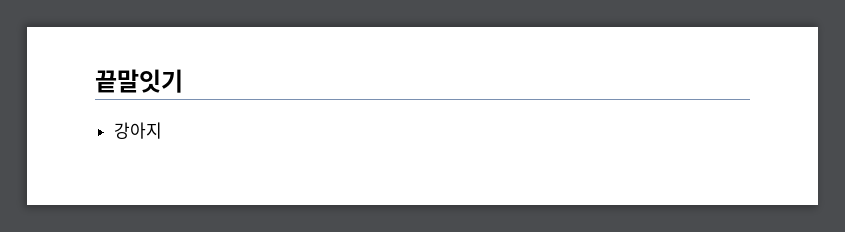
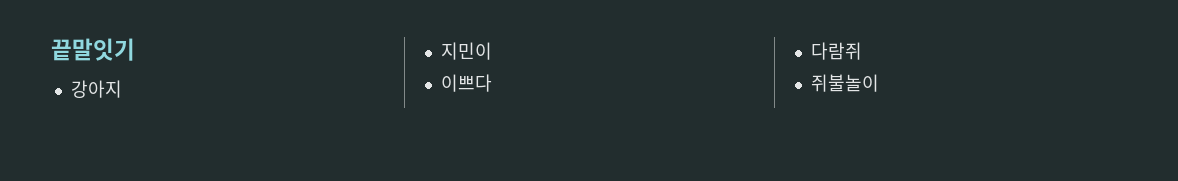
(162, 130) none -> [440,42,492,60] [440,74,492,92] [810,42,862,60] [810,74,879,92] // 지민이 // 이쁘다 // 다람쥐 // 쥐불놀이

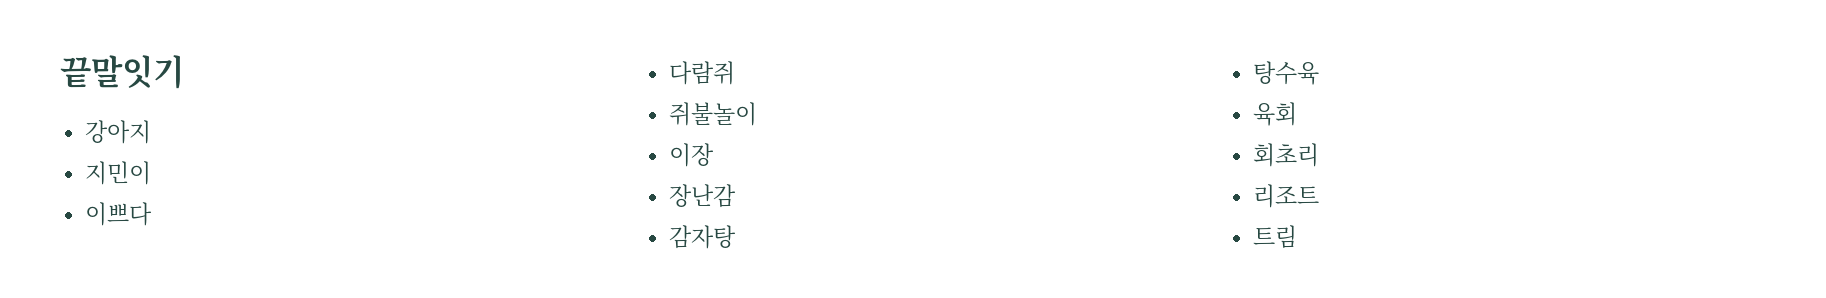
(879, 83) none -> [669,143,715,167] [669,184,737,208] [669,225,737,249] [1253,61,1320,85] [1253,102,1298,126] [1253,143,1320,167] [1253,184,1320,208] [1253,225,1298,248] // 이장 // 장난감 // 감자탕 // 탕수육 // 육회 // 회초리 // 리조트 // 트림

